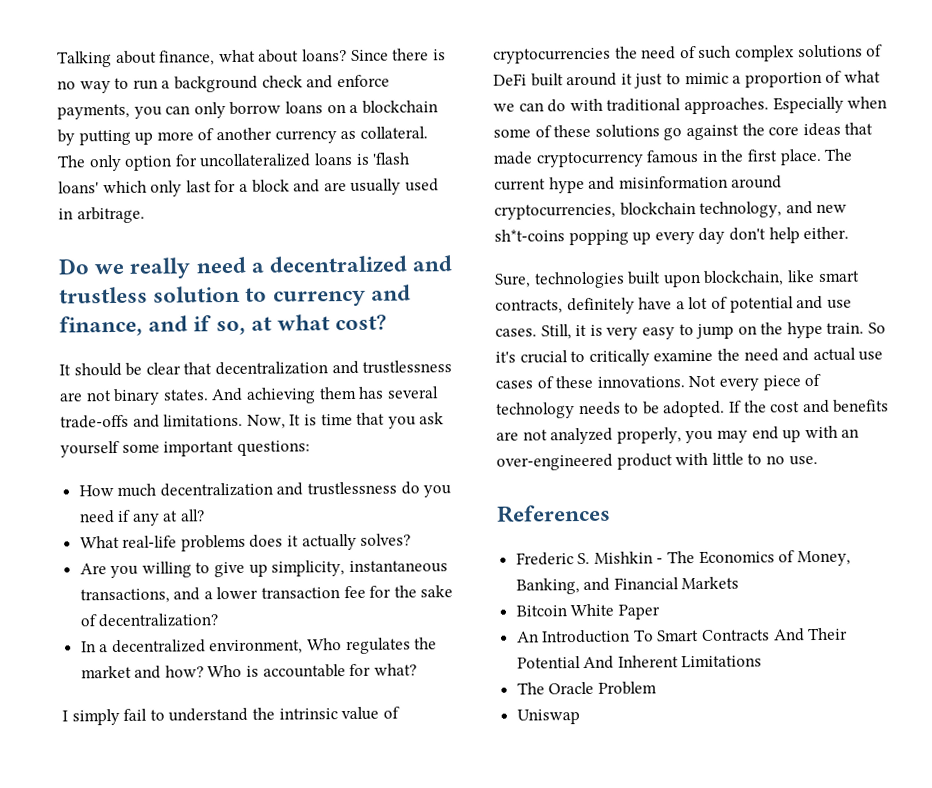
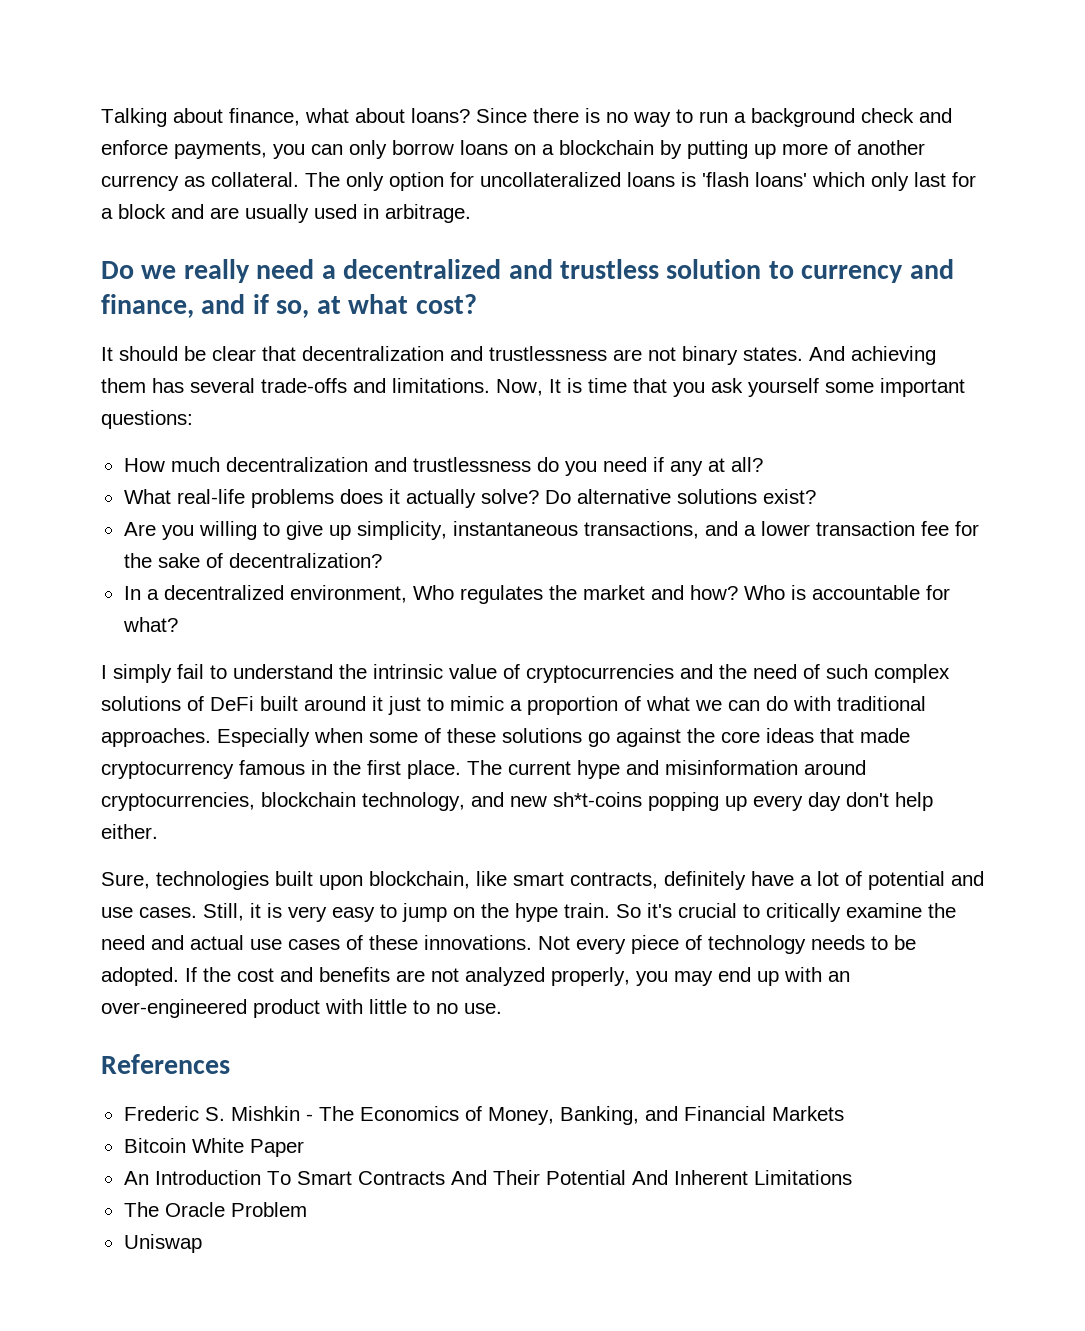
[360,533,412,546] solves? -> [480,489,816,504] solve? Do alternative solutions exist?
(611, 55) none -> [680,664,713,679] and

